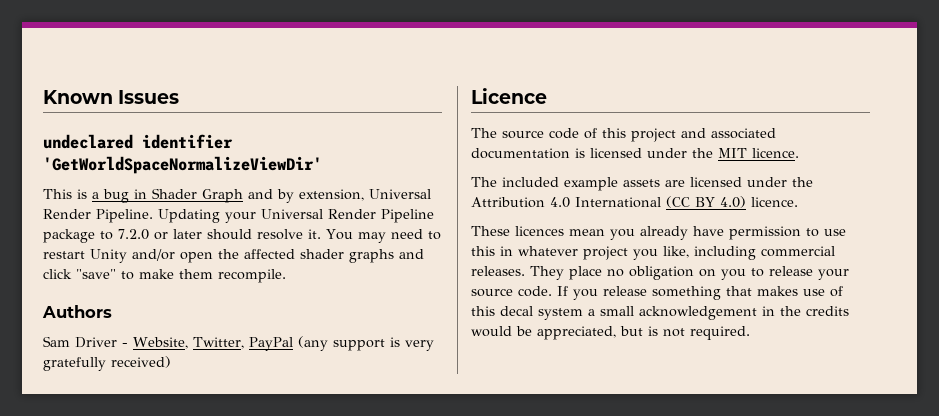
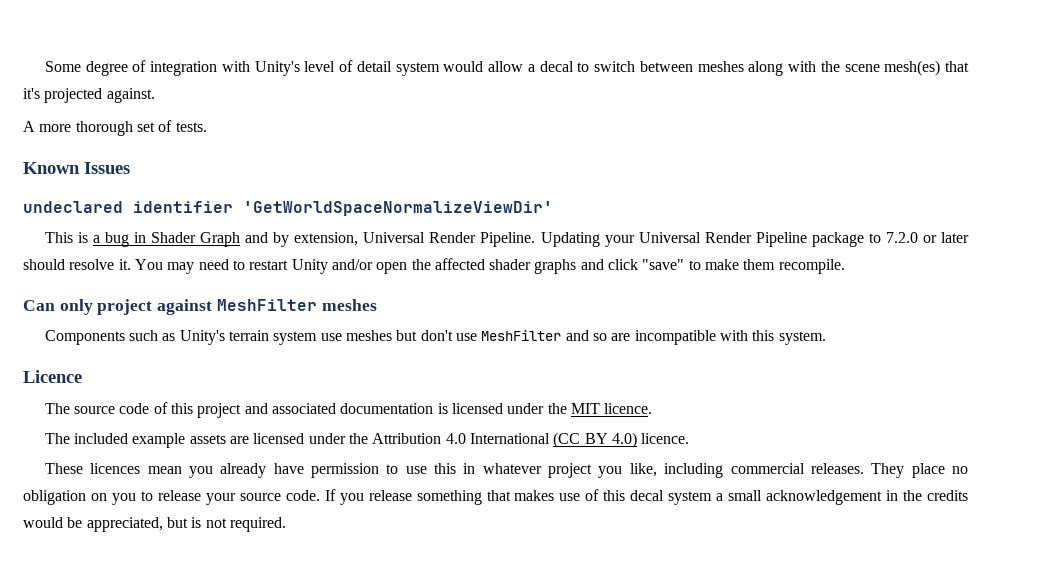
(43, 97) none -> [44,60,970,76] [23,88,155,103] [23,120,207,136] Some degree of integration with Unity's level of detail system would allow a decal to switch between meshes along with the scene mesh(es) that it's projected against. // A more thorough set of tests. //
[42,305,112,318] [43,336,434,351] [43,356,171,371] Authors // Sam Driver - Website, Twitter, PayPal (any support is very gratefully received) -> [23,299,377,315] [44,330,826,345] Can only project against MeshFilter meshes // Components such as Unity's terrain system use meshes but don't use MeshFilter and so are incompatible with this system.

